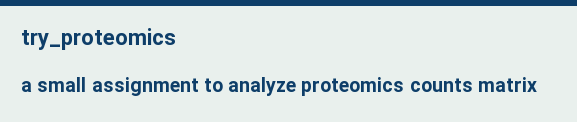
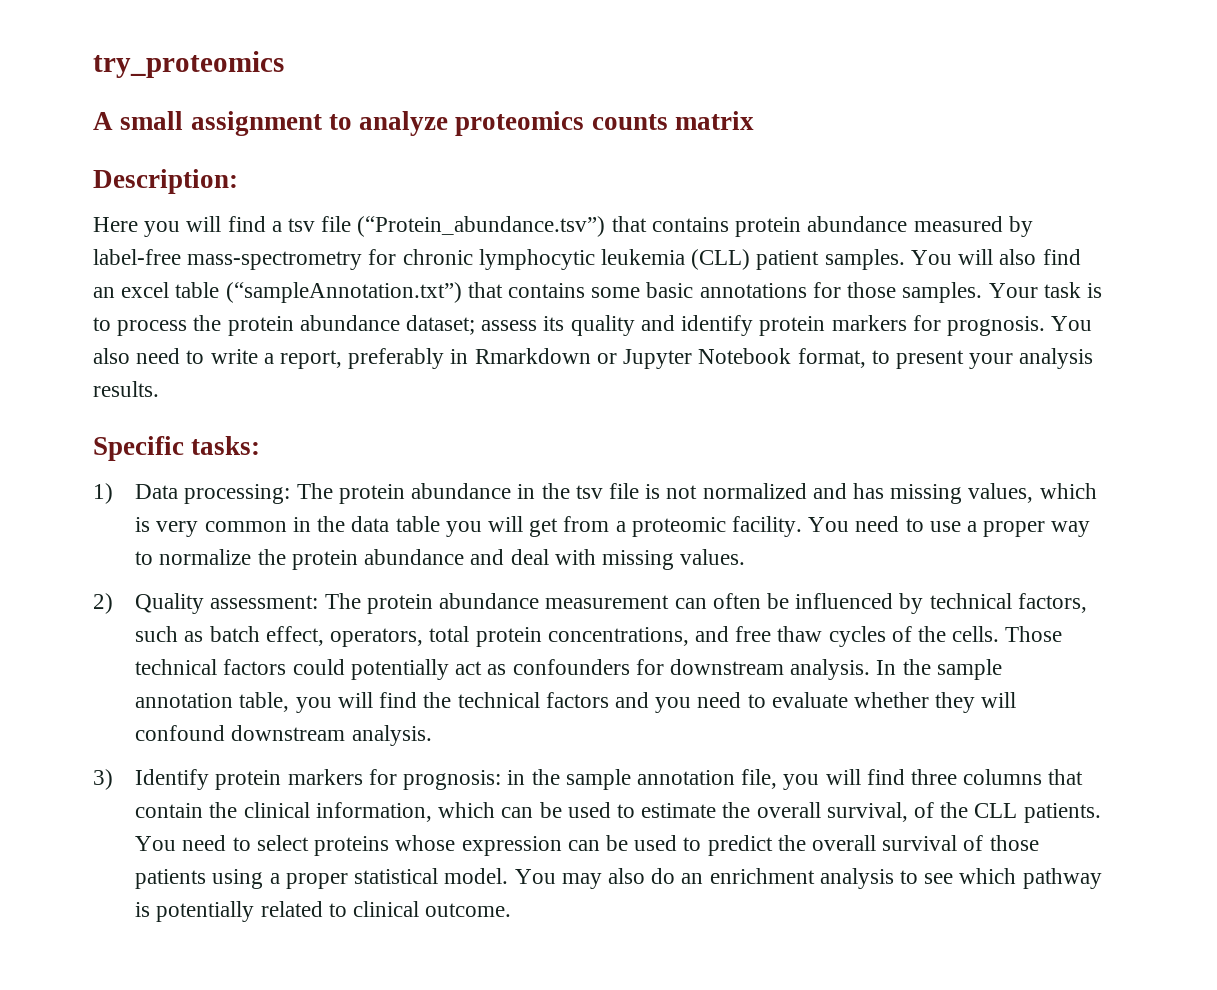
[21,81,32,92] a -> [93,112,113,130] A
(537, 84) none -> [93,169,238,194] [93,216,1033,237] [93,249,1081,270] [93,282,1102,303] [93,315,1093,336] [93,348,1094,369] [93,381,159,397] [93,436,261,461] [93,483,1097,504] [135,516,1091,537] [135,549,746,570] [93,593,1087,614] [135,626,1063,647] [135,659,1002,680] [135,692,1017,713] [135,725,432,746] [93,769,1084,790] [135,802,1101,823] [135,835,1039,856] [135,868,1102,889] [135,901,512,922] // Description: // Here you will find a tsv file (“Protein_abundance.tsv”) that contains protein abundance measured by label-free mass-spectrometry for chronic lymphocytic leukemia (CLL) patient samples. You will also find an excel table (“sampleAnnotation.txt”) that contains some basic annotations for those samples. Your task is to process the protein abundance dataset; assess its quality and identify protein markers for prognosis. You also need to write a report, preferably in Rmarkdown or Jupyter Notebook format, to present your analysis results. // Specific tasks: // 1) Data processing: The protein abundance in the tsv file is not normalized and has missing values, which is very common in the data table you will get from a proteomic facility. You need to use a proper way to normalize the protein abundance and deal with missing values. // 2) Quality assessment: The protein abundance measurement can often be influenced by technical factors, such as batch effect, operators, total protein concentrations, and free thaw cycles of the cells. Those technical factors could potentially act as confounders for downstream analysis. In the sample annotation table, you will find the technical factors and you need to evaluate whether they will confound downstream analysis. // 3) Identify protein markers for prognosis: in the sample annotation file, you will find three columns that contain the clinical information, which can be used to estimate the overall survival, of the CLL patients. You need to select proteins whose expression can be used to predict the overall survival of those patients using a proper statistical model. You may also do an enrichment analysis to see which pathway is potentially related to clinical outcome.

